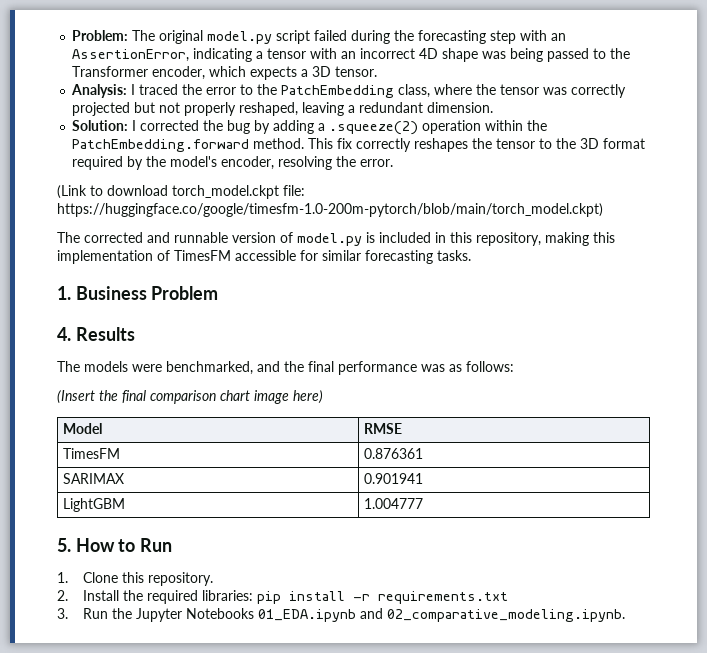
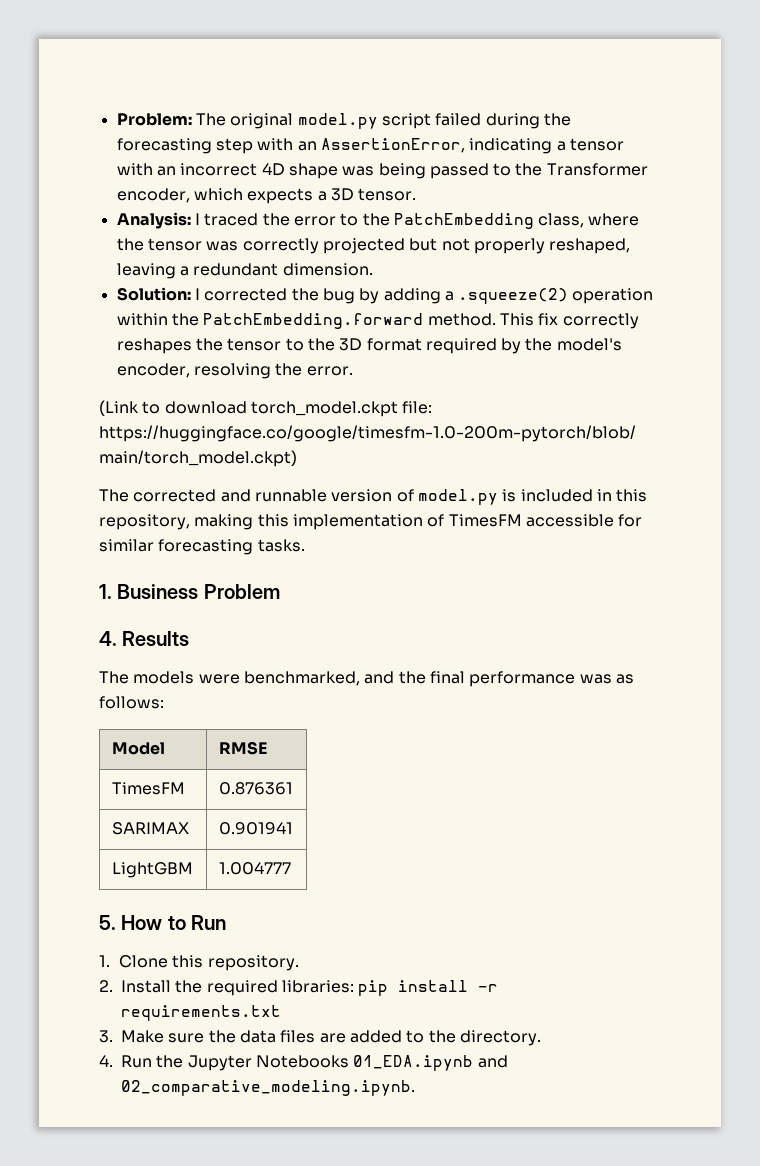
[57,390,323,404] // (Insert the final comparison chart image here) -> (164, 702) none
(68, 613) none -> [121,1030,541,1046] [99,1055,113,1067] Make sure the data files are added to the directory. // 4.

